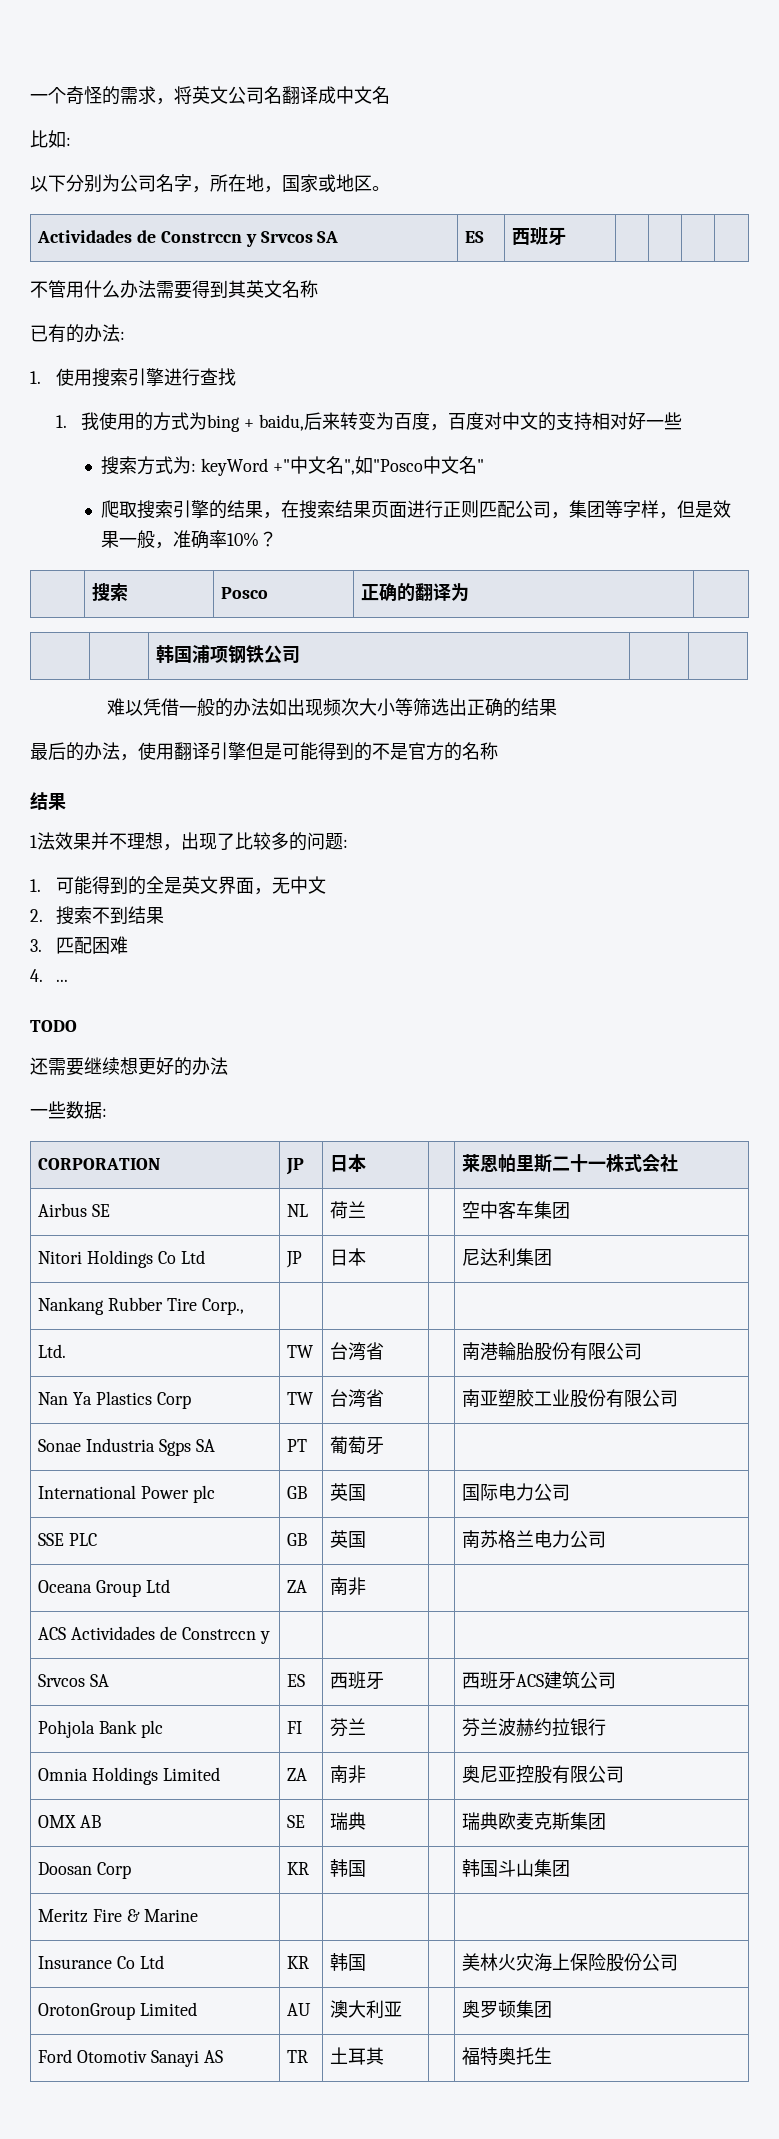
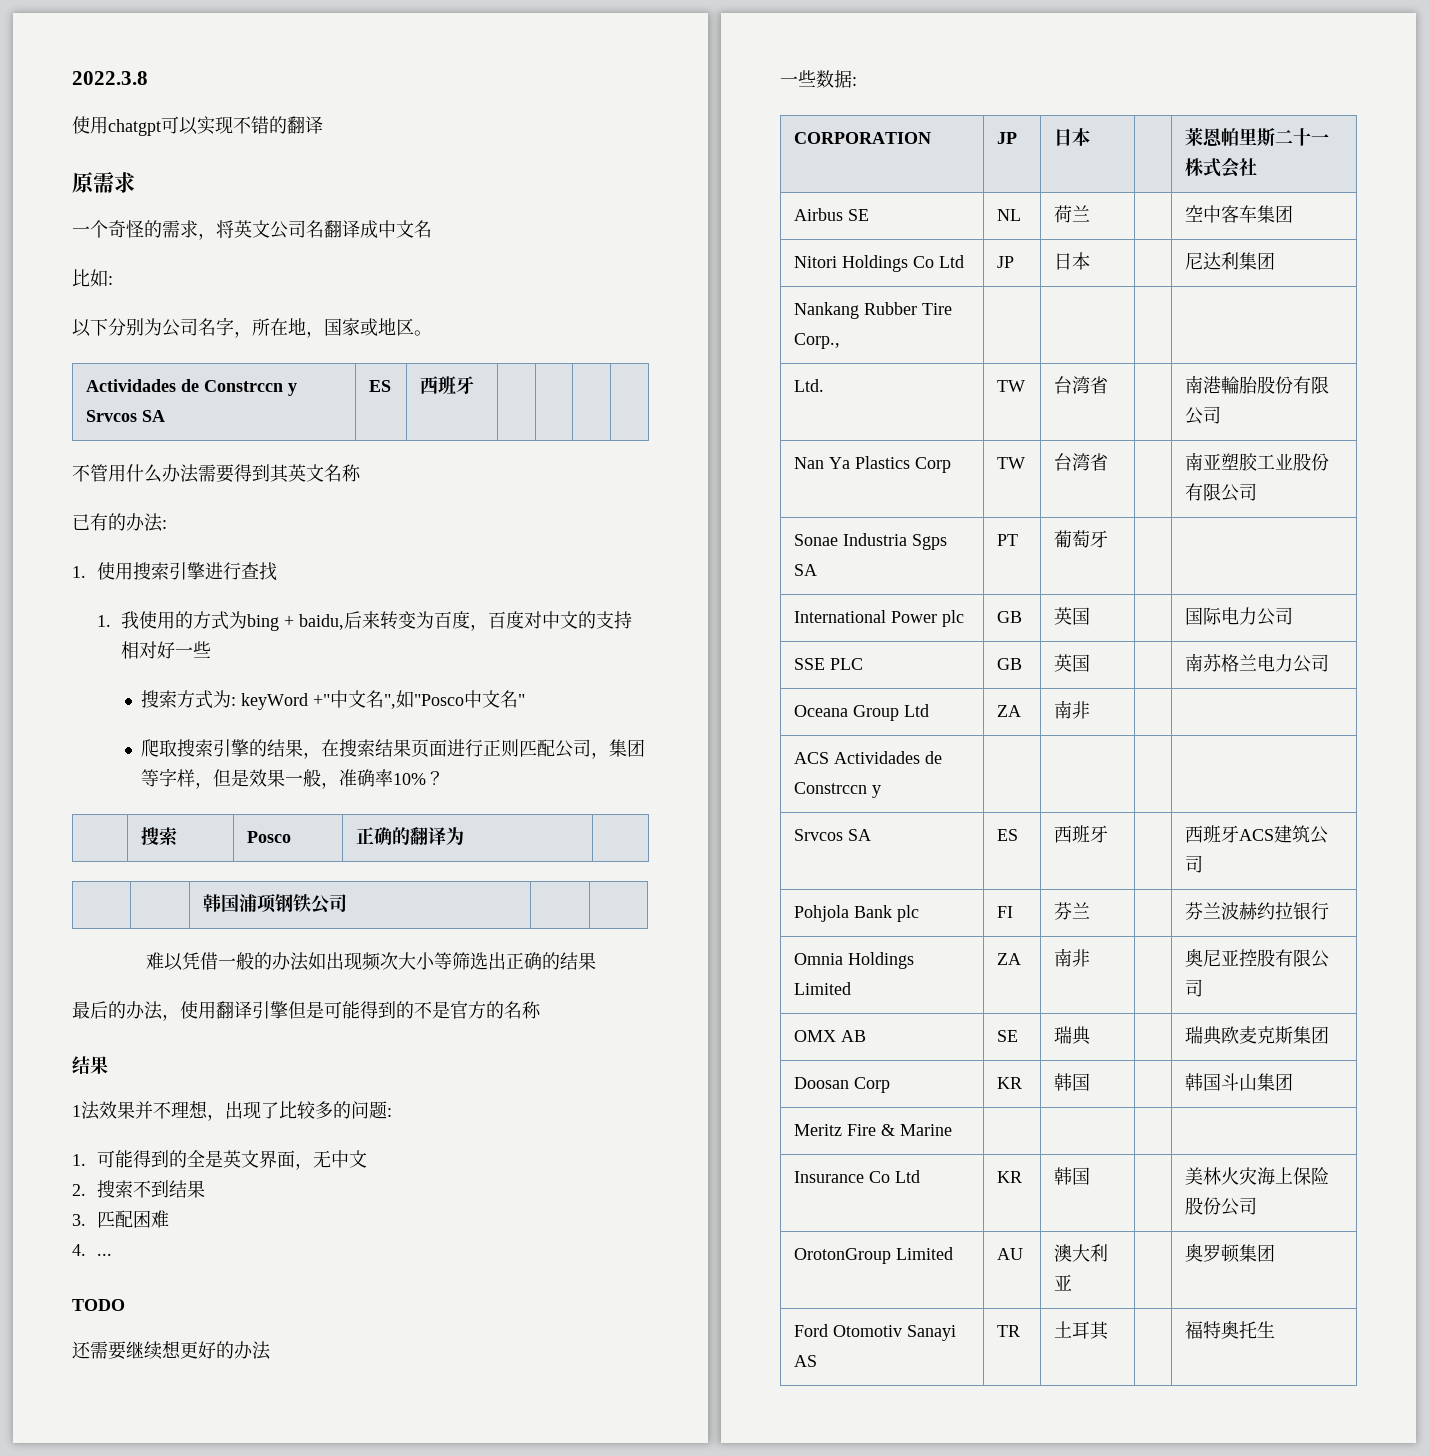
(30, 98) none -> [72,71,148,85] [72,116,323,136] [72,171,135,193] 2022.3.8 // 使用chatgpt可以实现不错的翻译 // 原需求 //

